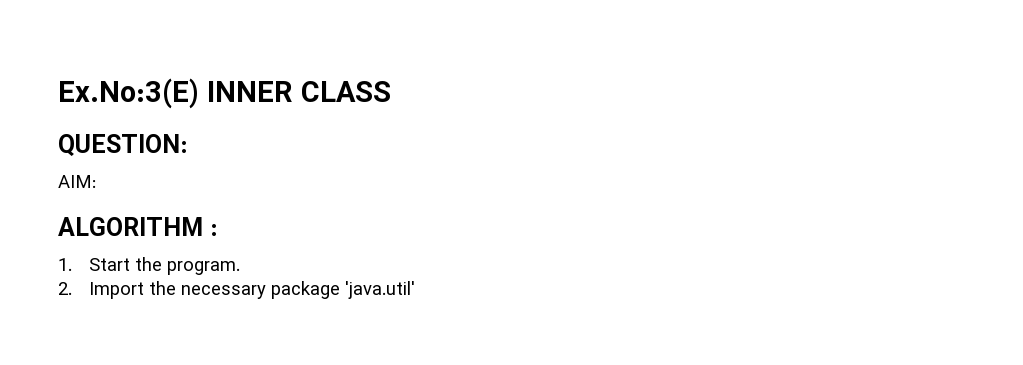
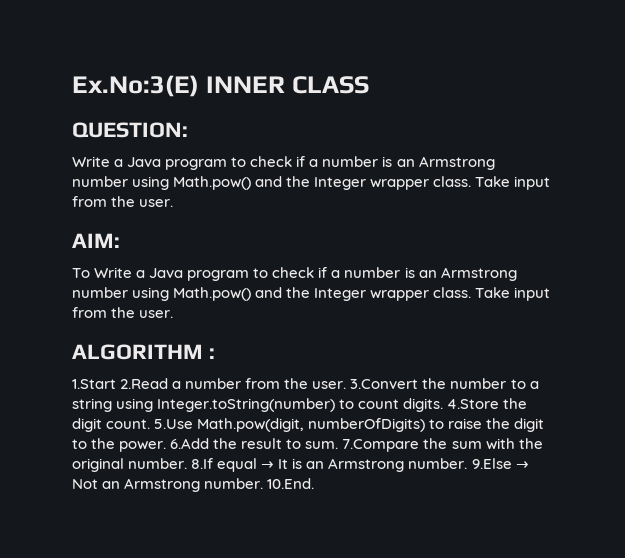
[58,175,96,188] [58,217,218,236] [58,257,241,275] [58,281,416,299] AIM: // ALGORITHM : // 1. Start the program. // 2. Import the necessary package 'java.util' -> [72,156,495,170] [72,176,551,190] [72,196,174,207] [72,233,120,248] [72,267,517,281] [72,287,551,301] [72,307,174,318] [72,344,215,360] [72,378,539,389] [72,398,528,412] [72,418,545,432] [72,438,543,452] [72,458,529,472] [72,478,315,492] Write a Java program to check if a number is an Armstrong number using Math.pow() and the Integer wrapper class. Take input from the user. // AIM: // To Write a Java program to check if a number is an Armstrong number using Math.pow() and the Integer wrapper class. Take input from the user. // ALGORITHM : // 1.Start 2.Read a number from the user. 3.Convert the number to a string using Integer.toString(number) to count digits. 4.Store the digit count. 5.Use Math.pow(digit, numberOfDigits) to raise the digit to the power. 6.Add the result to sum. 7.Compare the sum with the original number. 8.If equal → It is an Armstrong number. 9.Else → Not an Armstrong number. 10.End.

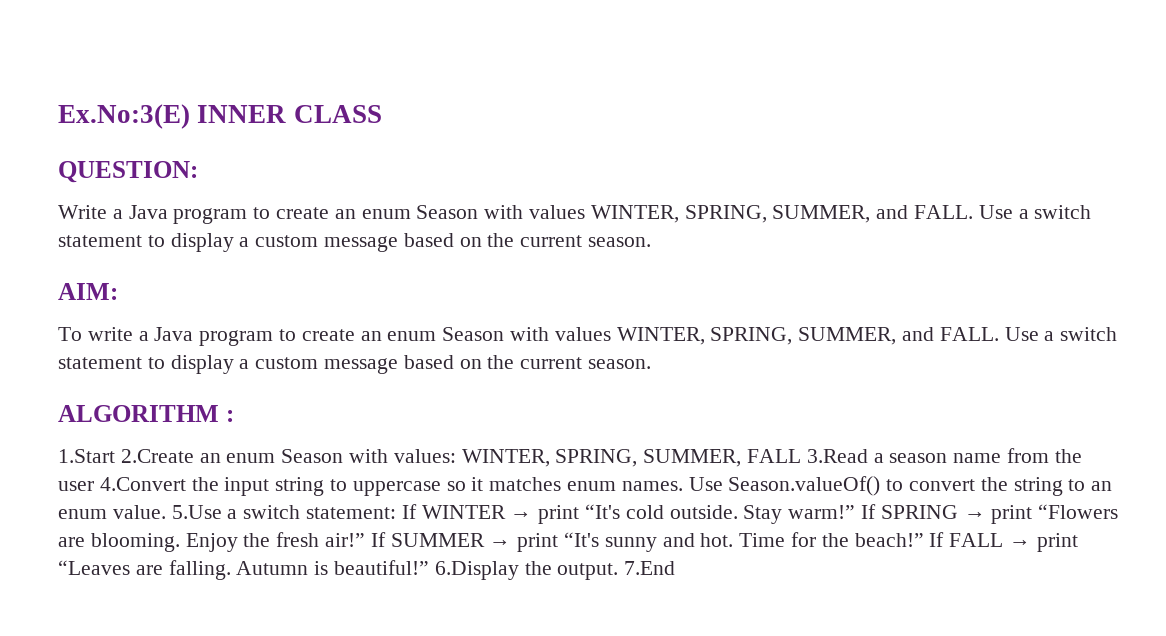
[250,156,495,170] [72,176,551,190] [72,196,174,207] check if a number is an Armstrong number using Math.pow() and the Integer wrapper class. Take input from the user. -> [276,205,1092,223] [58,233,652,252] create an enum Season with values WINTER, SPRING, SUMMER, and FALL. Use a switch statement to display a custom message based on the current season.
[94,267,517,281] [72,287,551,301] [72,307,174,318] [72,344,215,360] [72,378,539,389] [72,398,528,412] [72,418,545,432] [72,438,543,452] [72,458,529,472] [72,478,315,492] Write a Java program to check if a number is an Armstrong number using Math.pow() and the Integer wrapper class. Take input from the user. // ALGORITHM : // 1.Start 2.Read a number from the user. 3.Convert the number to a string using Integer.toString(number) to count digits. 4.Store the digit count. 5.Use Math.pow(digit, numberOfDigits) to raise the digit to the power. 6.Add the result to sum. 7.Compare the sum with the original number. 8.If equal → It is an Armstrong number. 9.Else → Not an Armstrong number. 10.End. -> [87,327,1118,346] [58,355,652,374] [58,405,234,422] [58,448,1082,467] [58,476,1113,496] [58,504,1119,524] [58,532,1078,552] [58,560,676,580] write a Java program to create an enum Season with values WINTER, SPRING, SUMMER, and FALL. Use a switch statement to display a custom message based on the current season. // ALGORITHM : // 1.Start 2.Create an enum Season with values: WINTER, SPRING, SUMMER, FALL 3.Read a season name from the user 4.Convert the input string to uppercase so it matches enum names. Use Season.valueOf() to convert the string to an enum value. 5.Use a switch statement: If WINTER → print “It's cold outside. Stay warm!” If SPRING → print “Flowers are blooming. Enjoy the fresh air!” If SUMMER → print “It's sunny and hot. Time for the beach!” If FALL → print “Leaves are falling. Autumn is beautiful!” 6.Display the output. 7.End

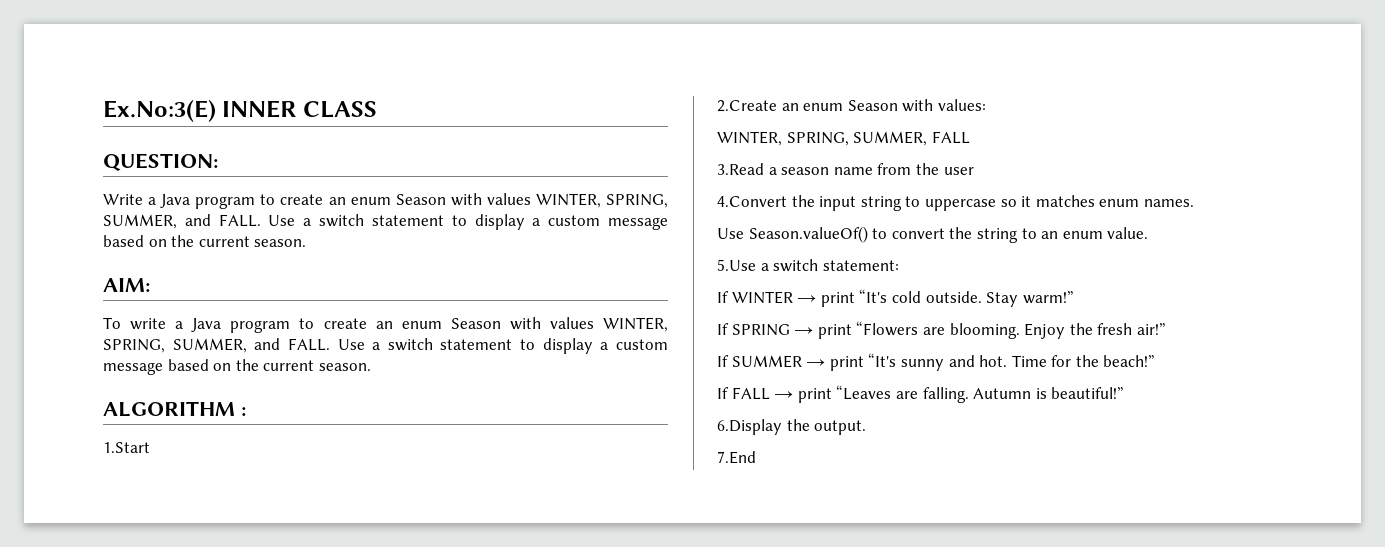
(115, 456) none -> (150, 447) //
(456, 456) none -> (986, 105) //
(802, 456) none -> (970, 137) //
(94, 486) none -> (974, 171) //
(683, 486) none -> (1194, 203) //
(166, 512) none -> (1149, 233) //
(397, 513) none -> (899, 265) //
(856, 512) none -> (1074, 297) //
(366, 540) none -> (1166, 329) //
(924, 540) none -> (1156, 361) //
(430, 567) none -> (1125, 393) //
(619, 571) none -> (867, 427) //

